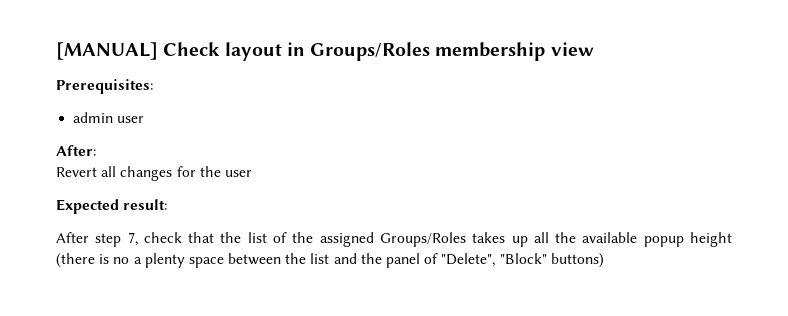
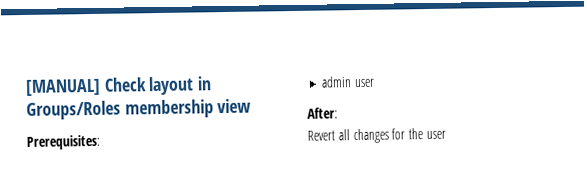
[56,199,168,214] [56,232,732,247] [56,253,604,268] // Expected result: // After step 7, check that the list of the assigned Groups/Roles takes up all the available popup height (there is no a plenty space between the list and the panel of "Delete", "Block" buttons) -> (446, 135) none

